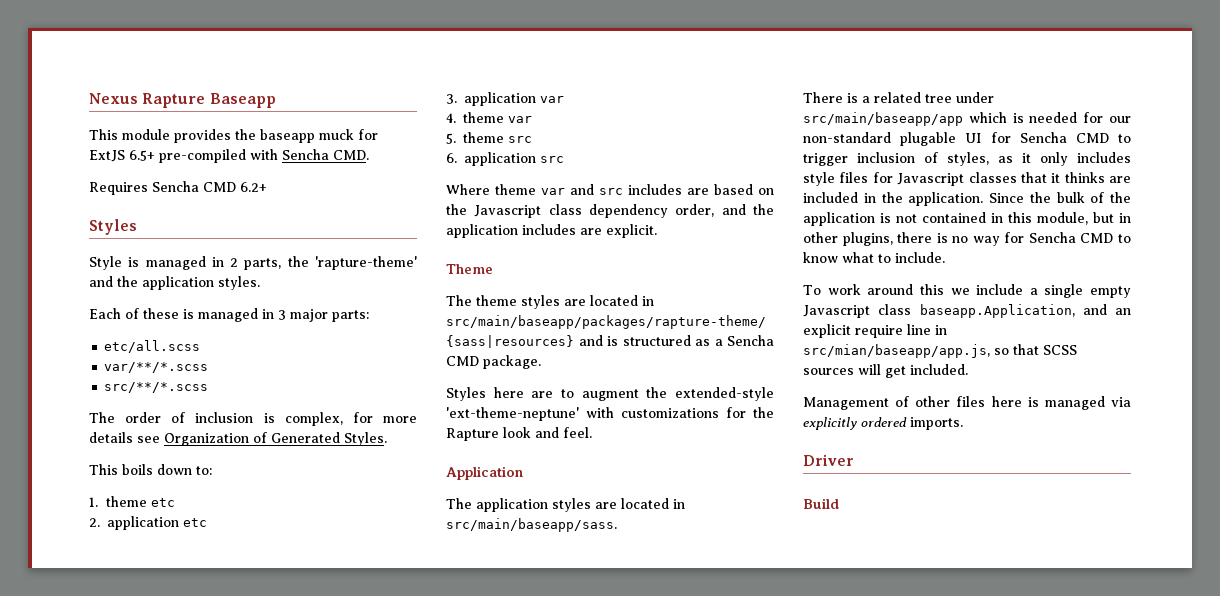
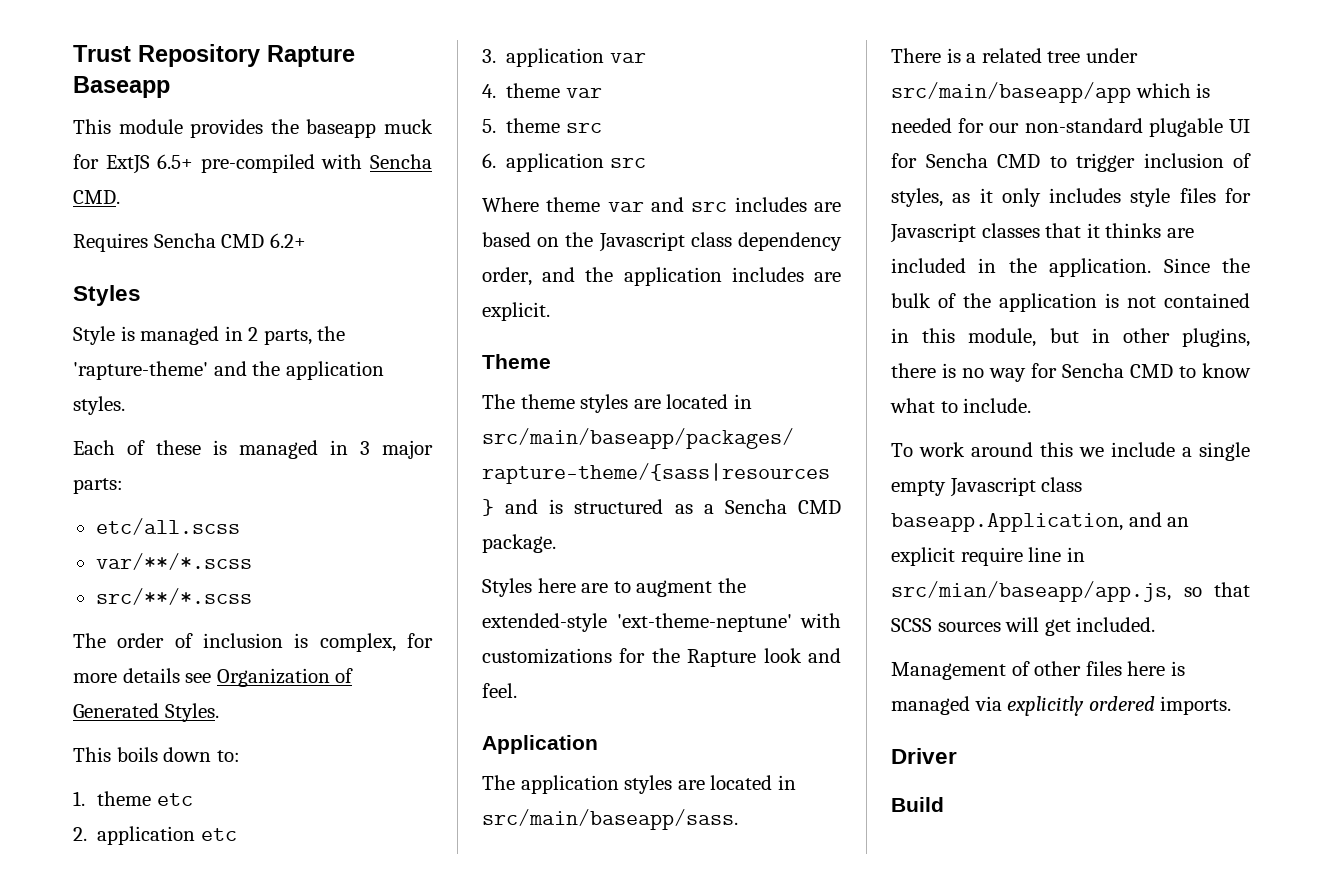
[89,93,138,104] Nexus -> [73,44,260,67] Trust Repository

